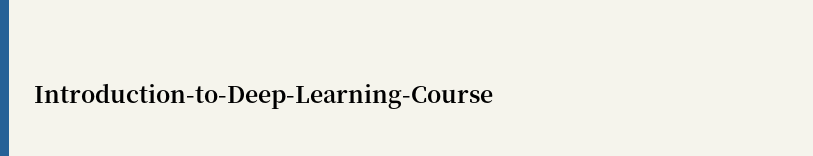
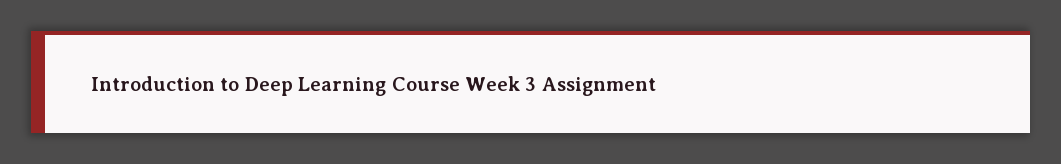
[34,83,493,109] Introduction-to-Deep-Learning-Course -> [91,76,656,96] Introduction to Deep Learning Course Week 3 Assignment

